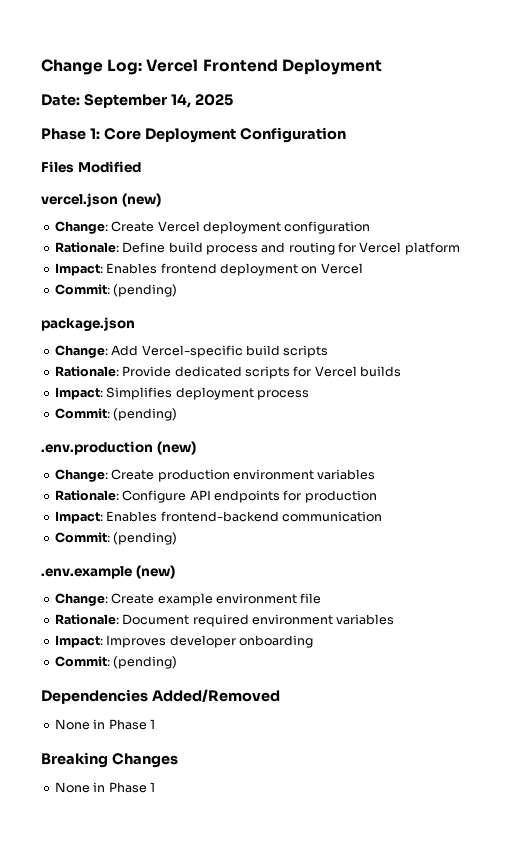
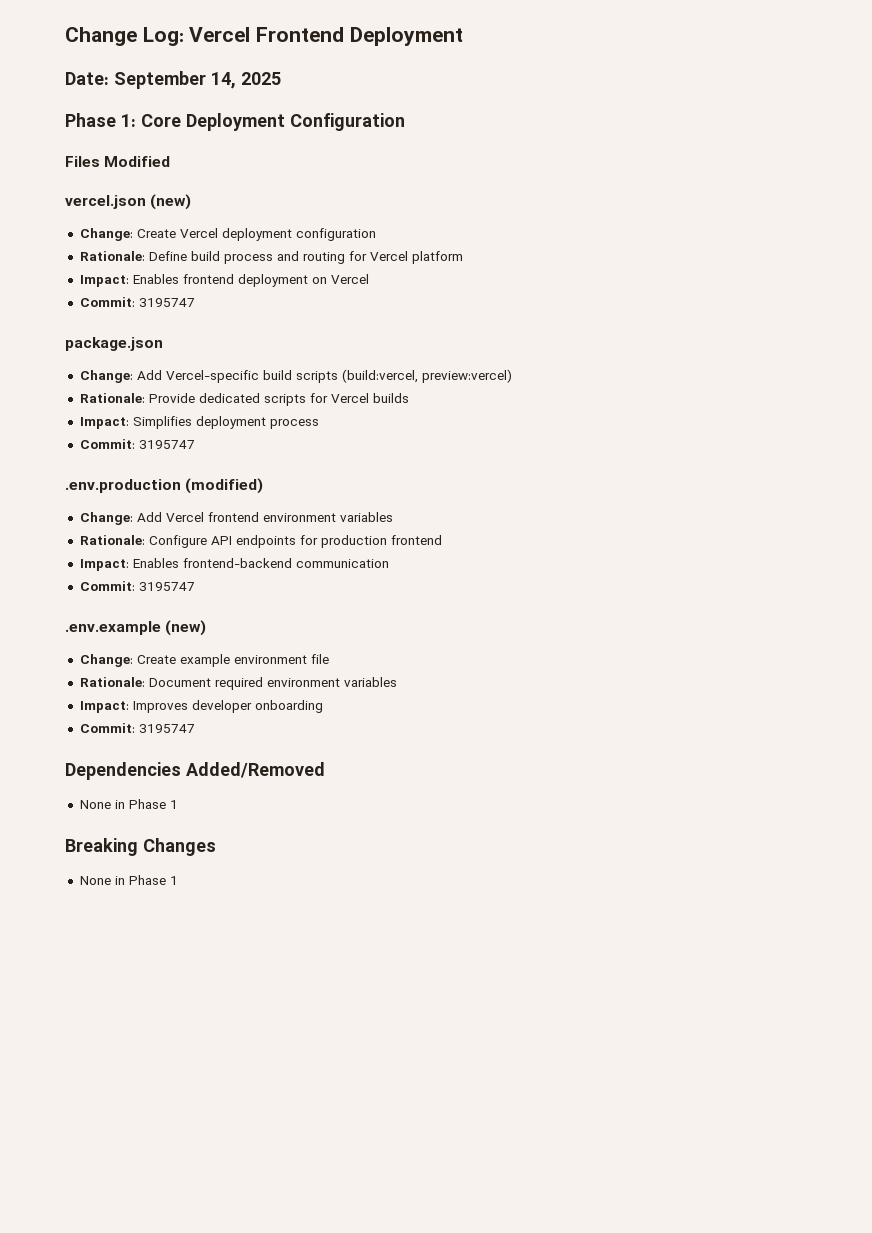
[113,284,178,297] (pending) -> [138,298,195,307] 3195747
(329, 351) none -> [341,369,512,383] (build:vercel, preview:vercel)
[113,408,178,421] (pending) -> [138,440,195,449] 3195747
[156,441,196,455] [54,469,230,482] (new) // Change: Create production -> [185,478,264,494] [79,512,259,525] (modified) // Change: Add Vercel frontend
(377, 496) none -> [390,535,442,545] frontend
[113,532,178,545] (pending) -> [138,582,195,591] 3195747
[113,656,178,669] (pending) -> [138,724,195,733] 3195747

